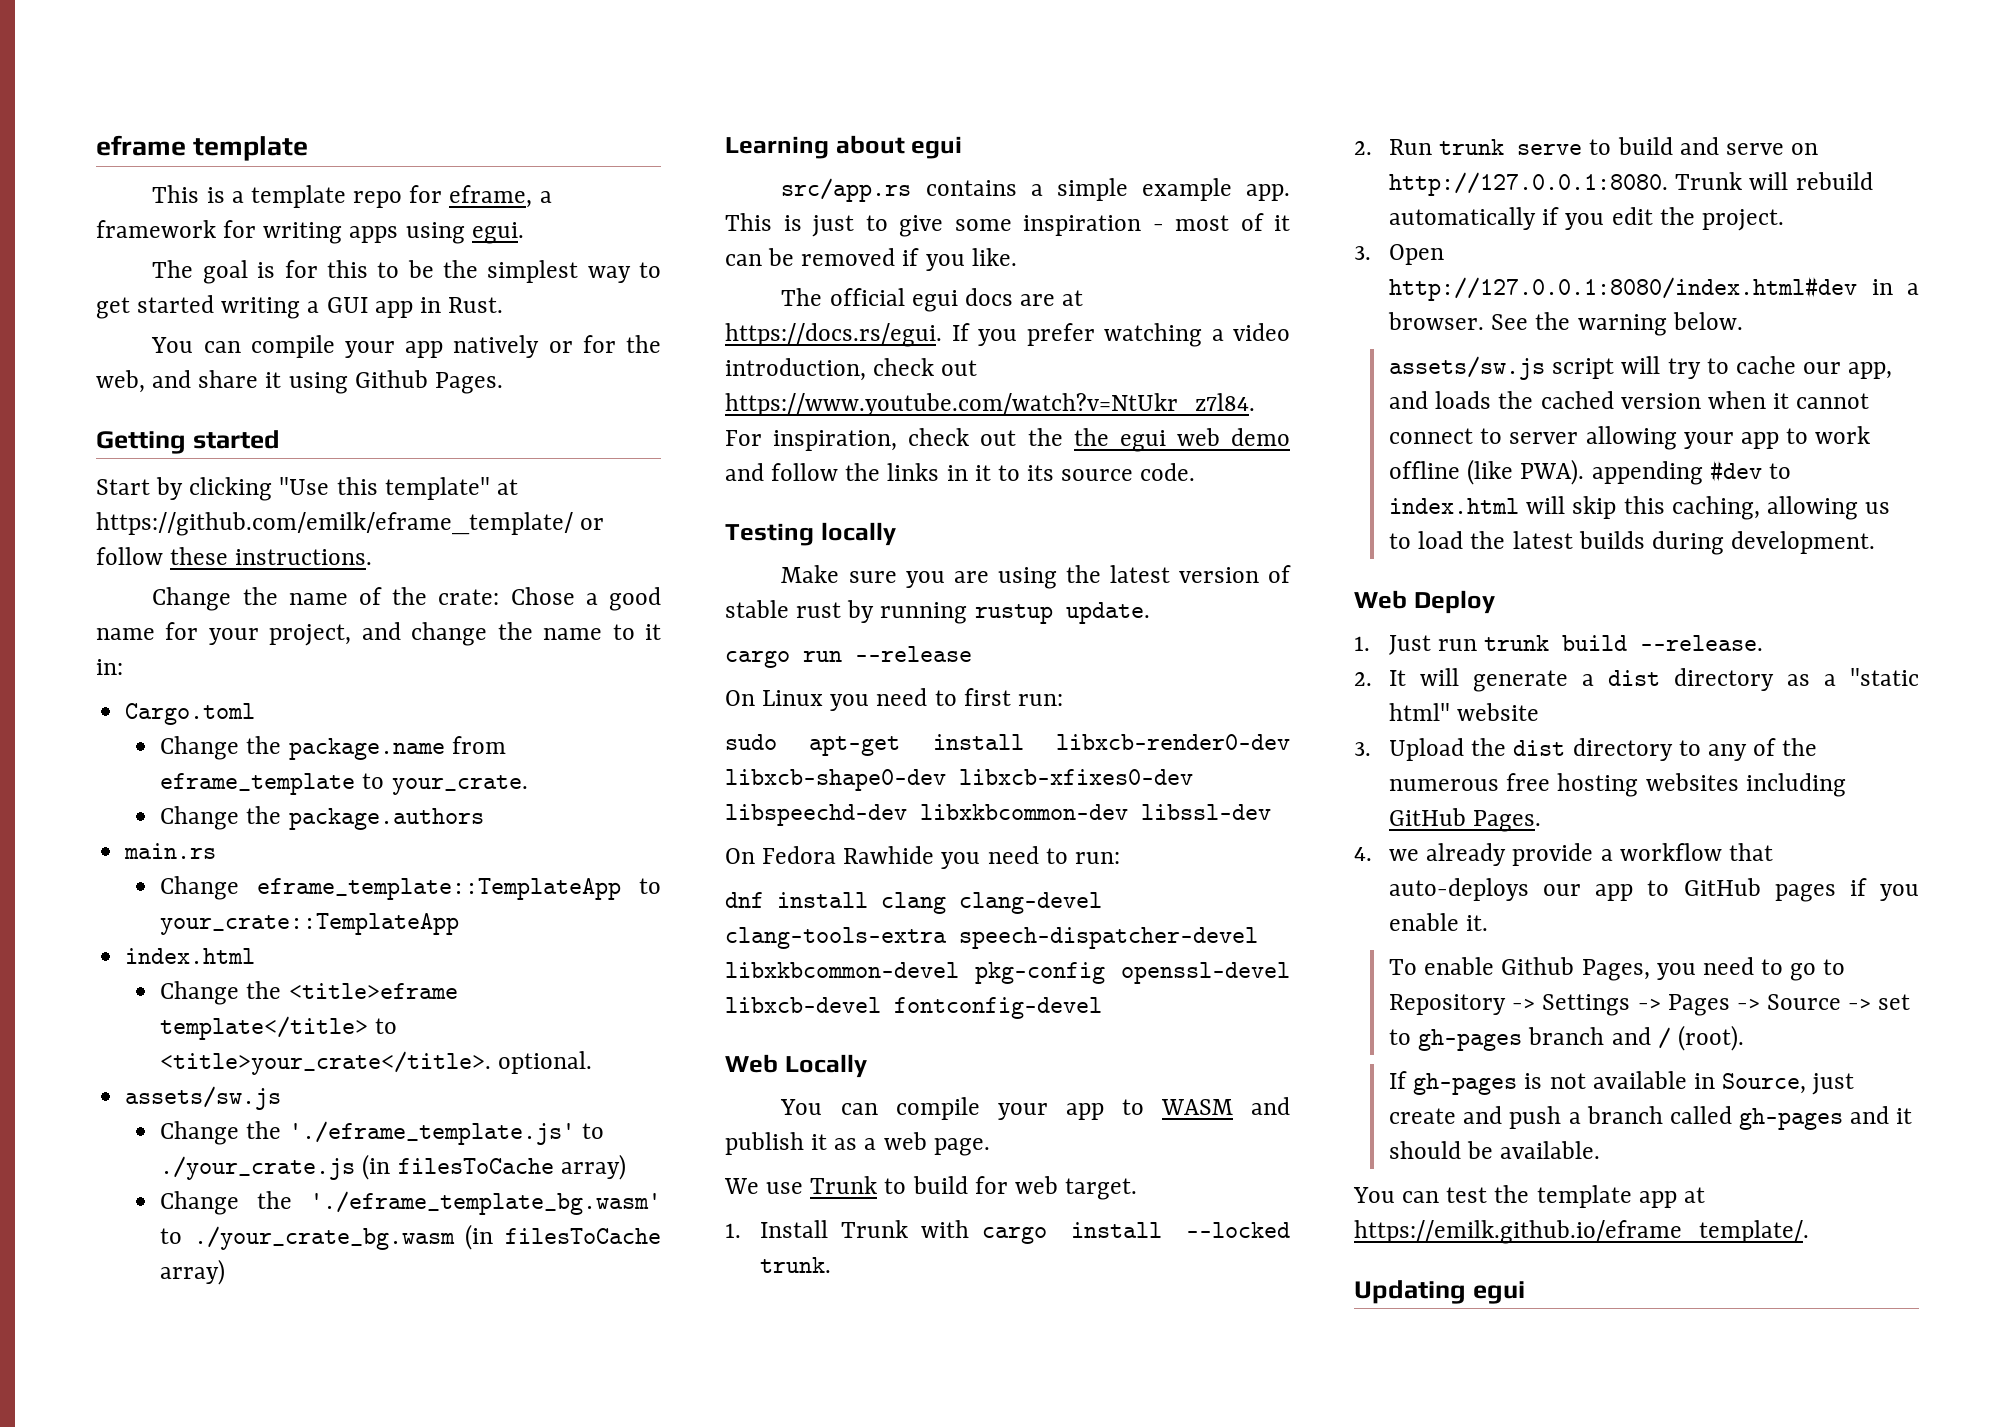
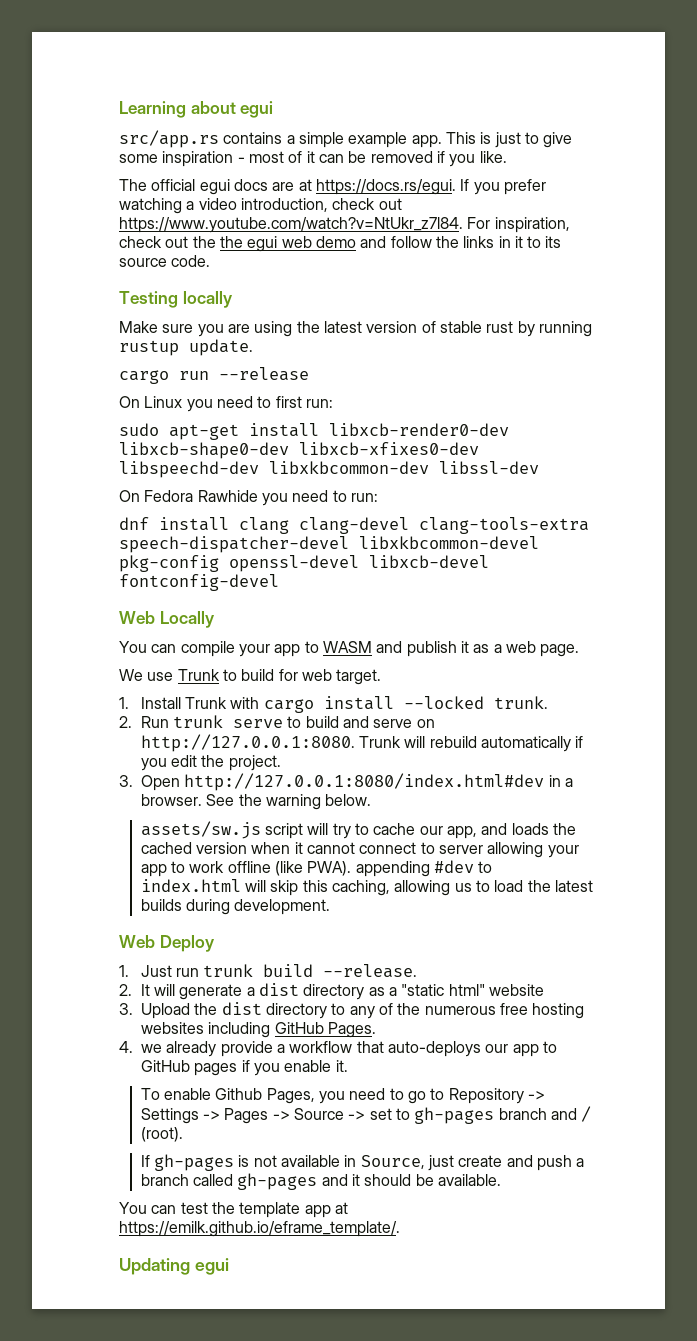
[96,135,309,161] [152,185,552,208] [96,220,524,244] [152,260,661,284] [96,295,504,319] [151,335,661,358] [96,370,503,394] [96,430,280,454] [96,477,518,501] [96,512,605,536] [96,547,373,565] [152,587,661,611] [96,622,661,646] [96,659,123,675] [125,703,256,725] [160,736,506,760] [160,773,528,795] [160,806,484,830] [124,843,217,859] [160,876,661,900] [160,913,460,935] [125,948,256,964] [160,981,458,1005] [160,1016,398,1040] [160,1051,593,1075] [125,1086,282,1110] [160,1121,604,1145] [160,1154,626,1180] [160,1191,661,1215] [160,1224,661,1250] [160,1259,226,1285] eframe template // This is a template repo for eframe, a framework for writing apps using egui. // The goal is for this to be the simplest way to get started writing a GUI app in Rust. // You can compile your app natively or for the web, and share it using Github Pages. // Getting started // Start by clicking "Use this template" at https://github.com/emilk/eframe_template/ or follow these instructions. // Change the name of the crate: Chose a good name for your project, and change the name to it in: // Cargo.toml // Change the package.name from eframe_template to your_crate. // Change the package.authors // main.rs // Change eframe_template::TemplateApp to your_crate::TemplateApp // index.html // Change the <title>eframe template</title> to <title>your_crate</title>. optional. // assets/sw.js // Change the './eframe_template.js' to ./your_crate.js (in filesToCache array) // Change the './eframe_template_bg.wasm' to ./your_crate_bg.wasm (in filesToCache array) // -> (119, 109) none

